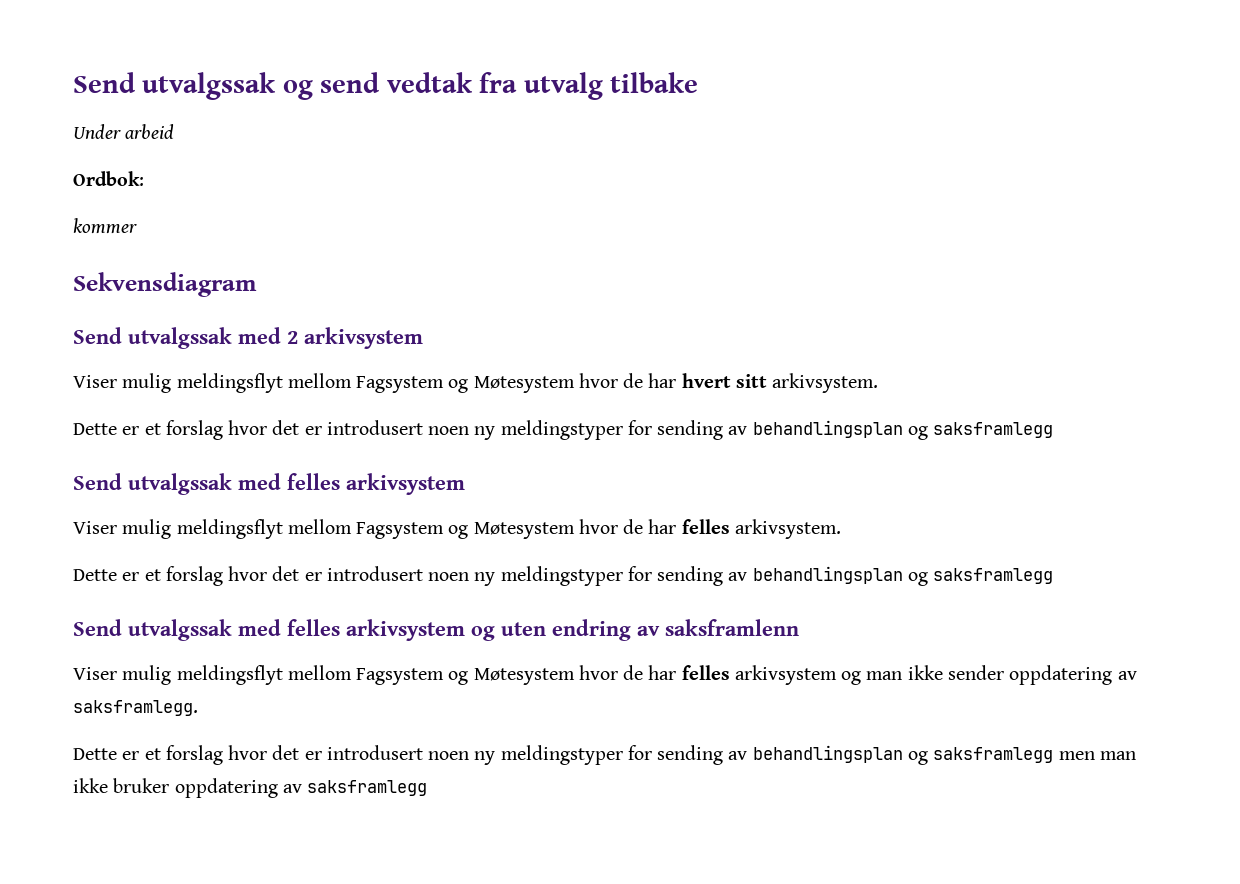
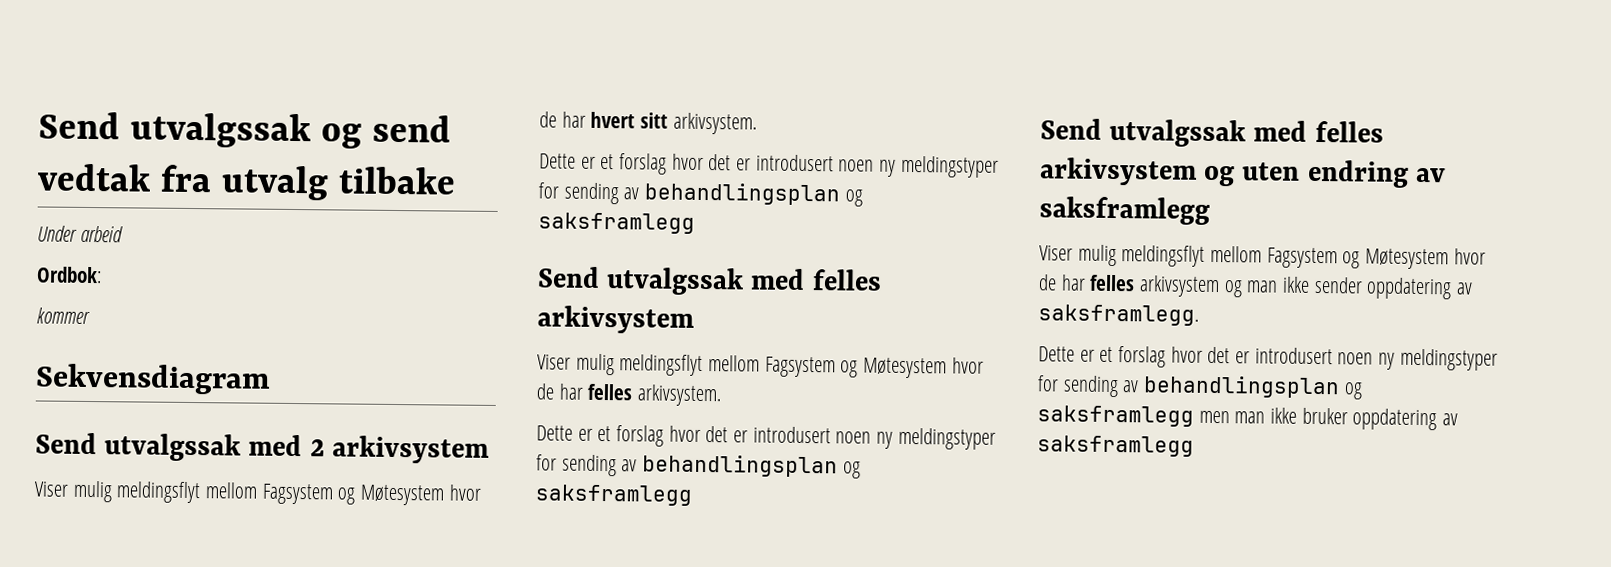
[665,619,799,636] saksframlenn -> [1039,196,1210,225] saksframlegg

